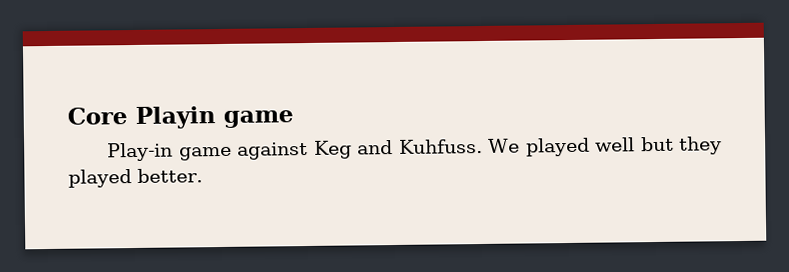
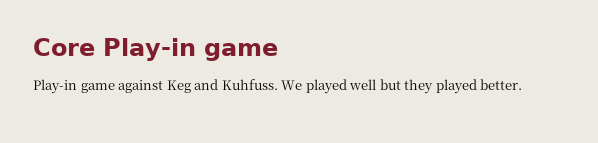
[135,106,216,129] Playin -> [103,38,196,61] Play-in

